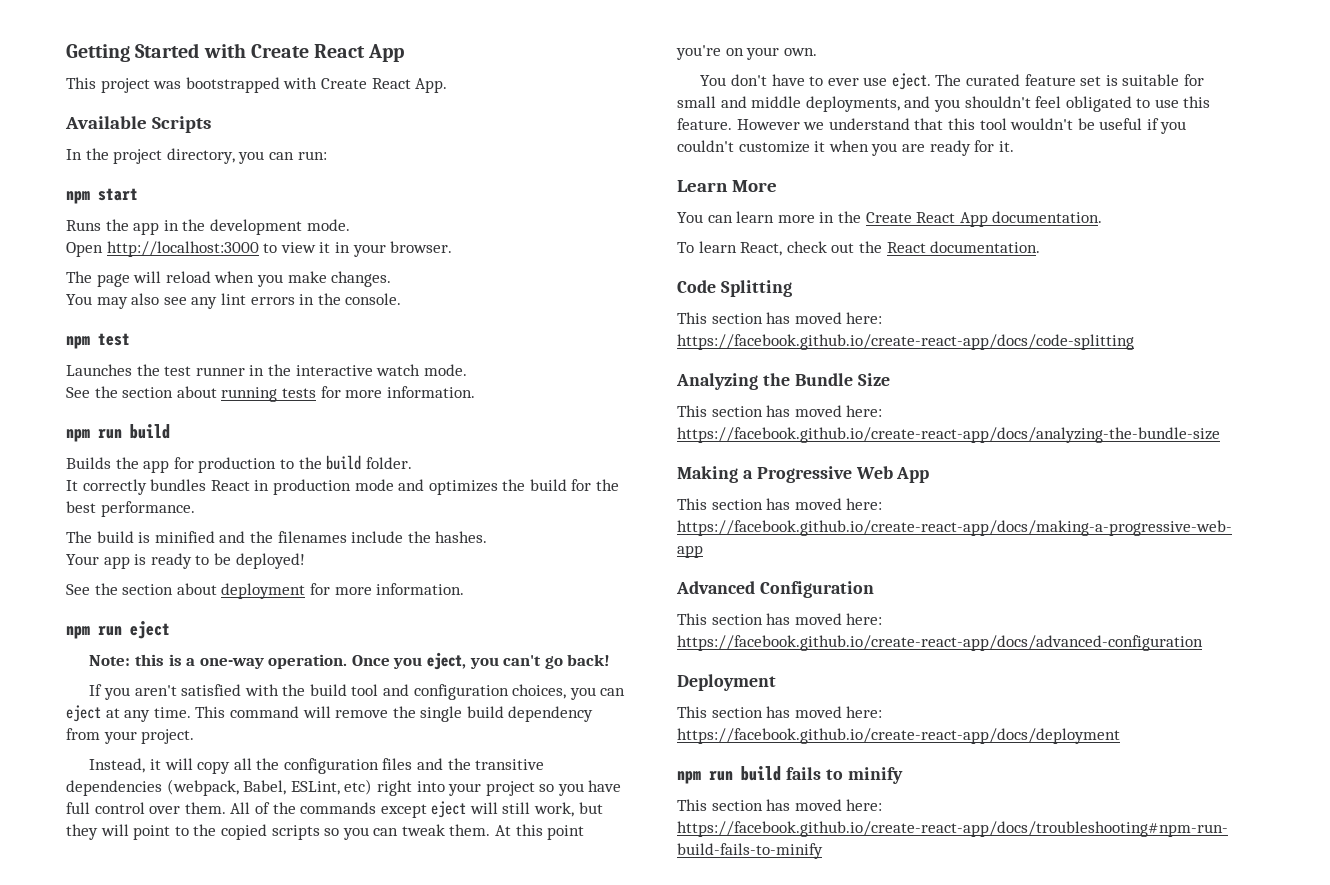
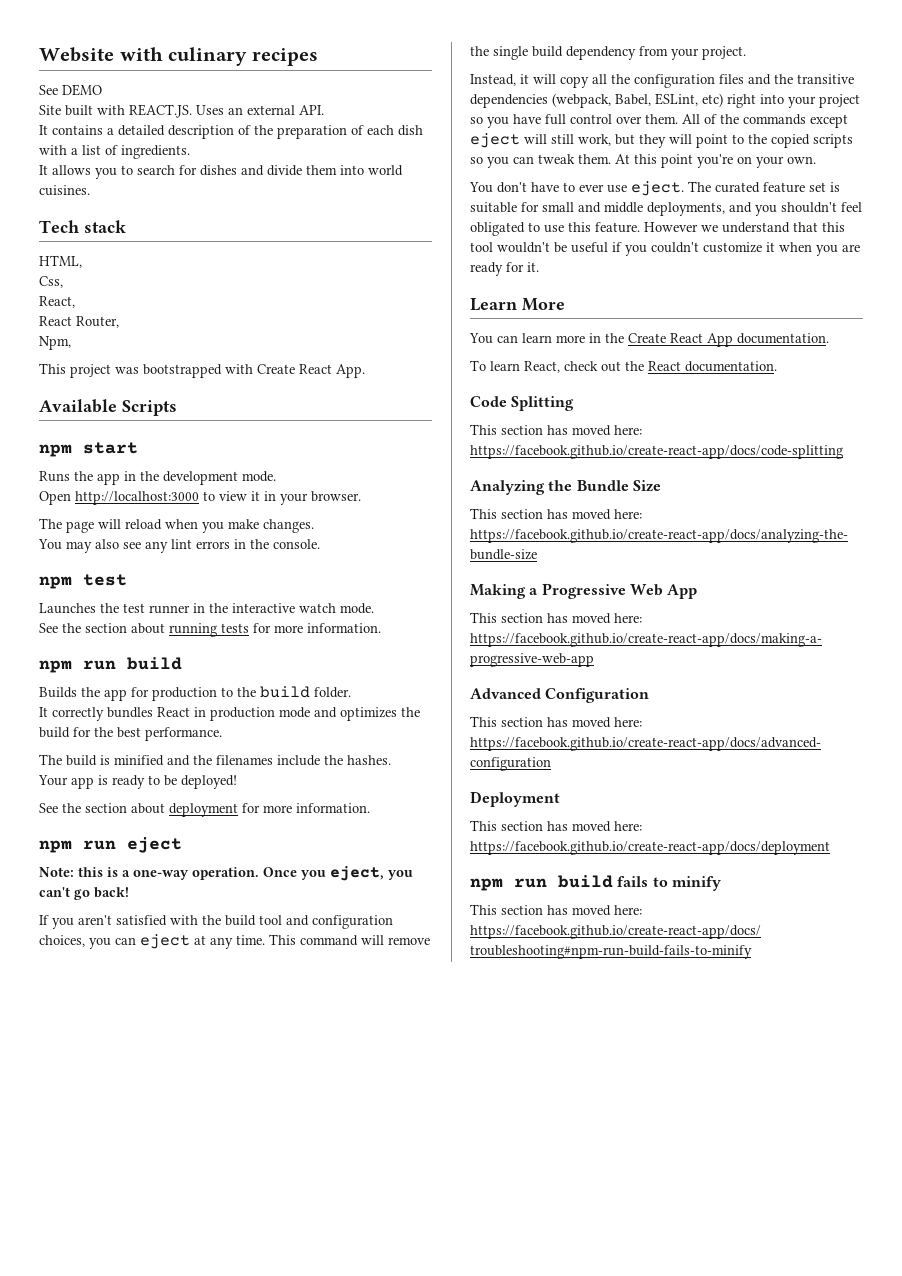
[66,43,405,62] Getting Started with Create React App -> [39,47,318,66] [39,84,102,96] [39,104,324,118] [39,125,423,139] [39,145,190,159] [39,165,403,179] [39,185,90,196] [39,220,126,233] [39,255,82,268] [39,276,63,288] [39,296,75,308] [39,316,119,328] [39,336,71,350] Website with culinary recipes // See DEMO // Site built with REACT.JS. Uses an external API. // It contains a detailed description of the preparation of each dish with a list of ingredients. // It allows you to search for dishes and divide them into world cuisines. // Tech stack // HTML, // Css, // React, // React Router, // Npm,
[66,148,327,164] // In the project directory, you can run: -> (177, 408) none

